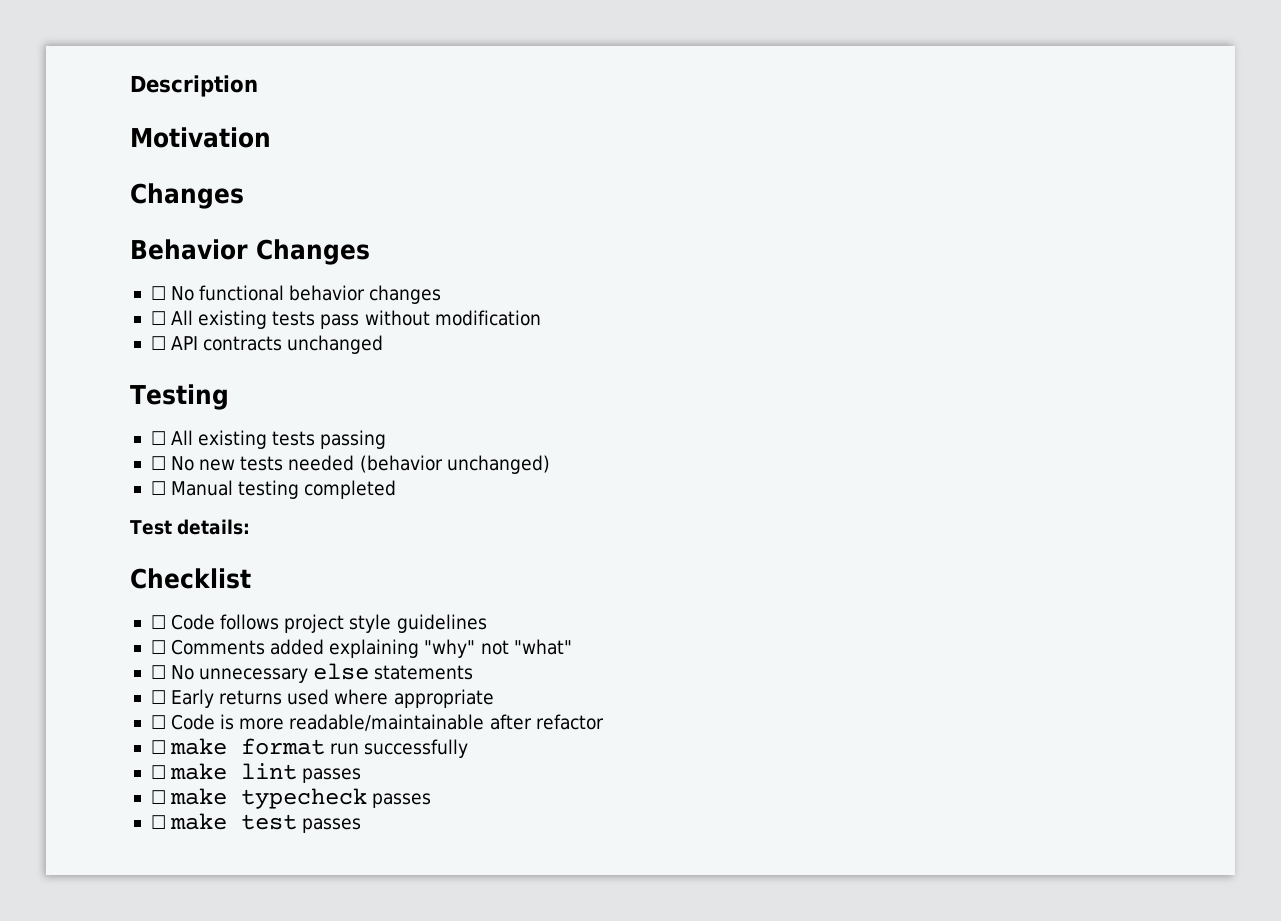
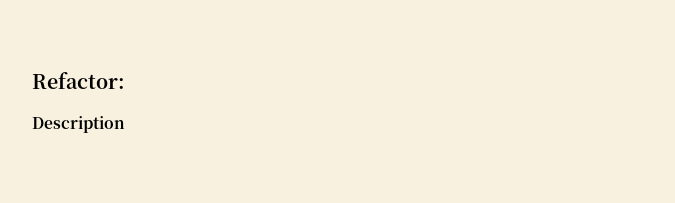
(130, 86) none -> [32,72,125,89] Refactor: //
[130,127,271,148] [130,183,244,209] [130,239,370,265] [150,285,442,304] [150,310,541,329] [150,335,384,354] [130,384,229,410] [150,430,387,449] [150,455,550,474] [150,480,397,499] [130,519,251,535] [130,568,251,589] [150,614,487,633] [150,639,572,658] [150,663,474,683] [150,689,494,708] [150,714,604,731] [150,738,469,758] [150,763,362,783] [150,788,432,809] [150,813,362,833] // Motivation // Changes // Behavior Changes // ☐ No functional behavior changes // ☐ All existing tests pass without modification // ☐ API contracts unchanged // Testing // ☐ All existing tests passing // ☐ No new tests needed (behavior unchanged) // ☐ Manual testing completed // Test details: // Checklist // ☐ Code follows project style guidelines // ☐ Comments added explaining "why" not "what" // ☐ No unnecessary else statements // ☐ Early returns used where appropriate // ☐ Code is more readable/maintainable after refactor // ☐ make format run successfully // ☐ make lint passes // ☐ make typecheck passes // ☐ make test passes -> (125, 124) none

